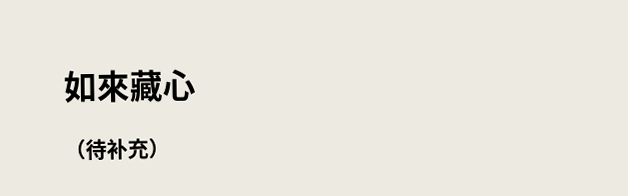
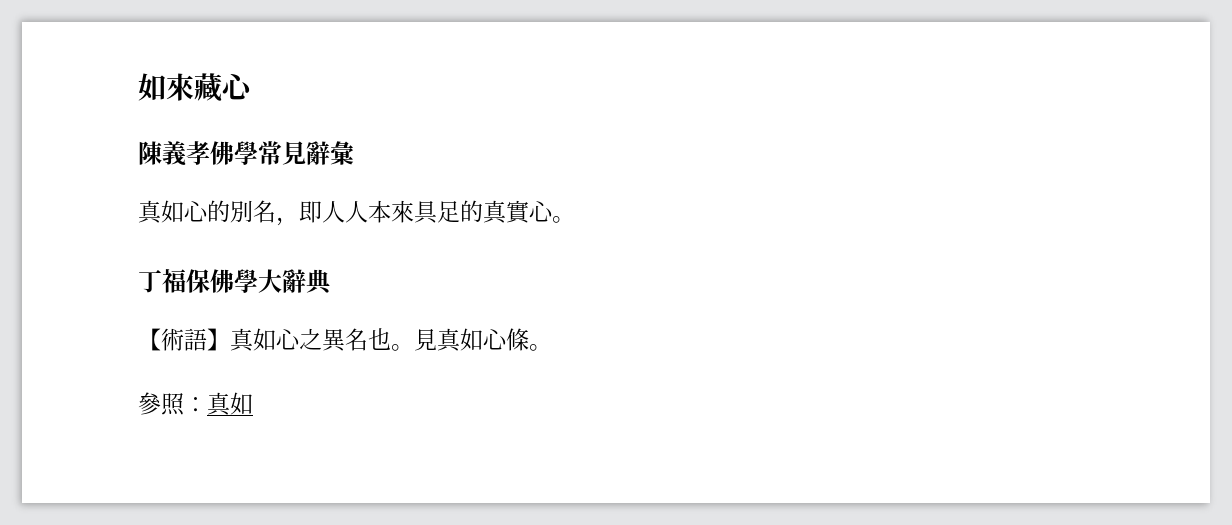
[64,137,170,161] （待补充） -> [138,141,354,166] [138,200,575,226] [138,269,333,295] [138,328,552,352] [138,392,253,416] 陳義孝佛學常見辭彙 // 真如心的別名，即人人本來具足的真實心。 // 丁福保佛學大辭典 // 【術語】真如心之異名也。見真如心條。 // 參照：真如

